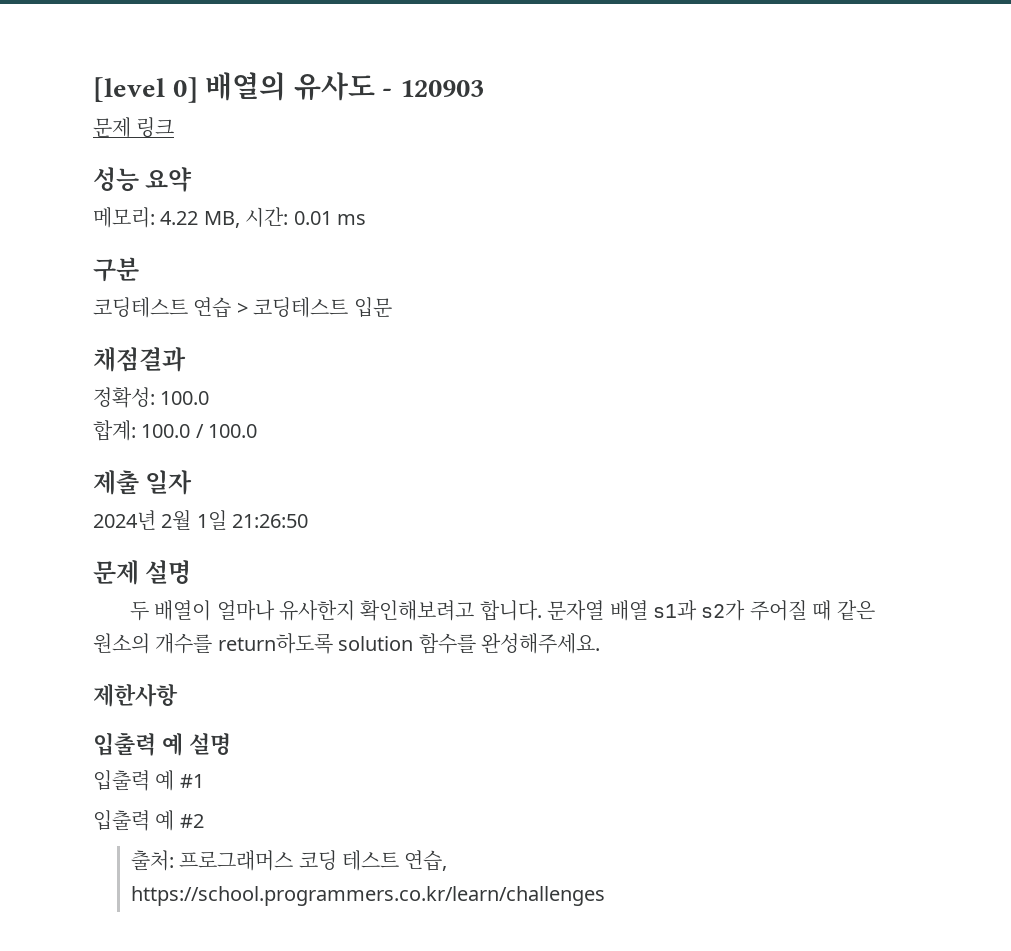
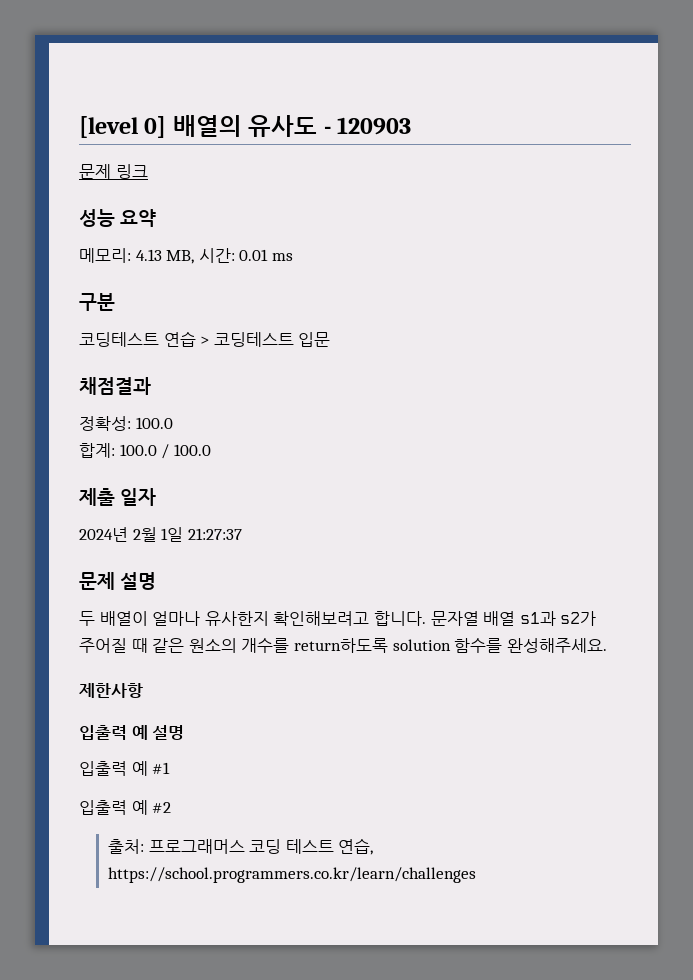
[160,211,199,225] 4.22 -> [135,249,162,261] 4.13
[232,514,309,528] 21:26:50 -> [187,528,242,540] 21:27:37

